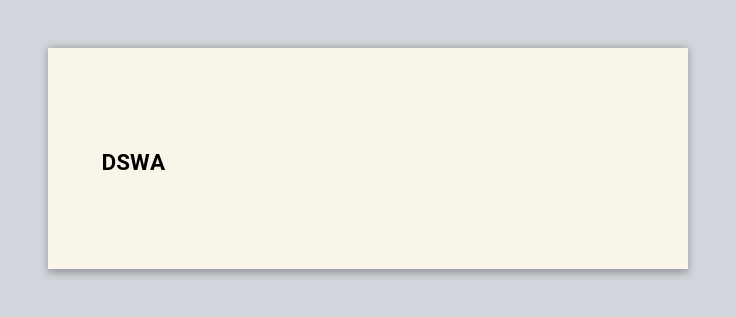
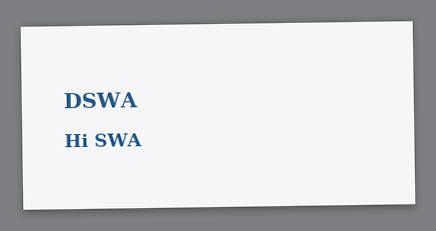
(166, 162) none -> [64,133,143,148] // Hi SWA

